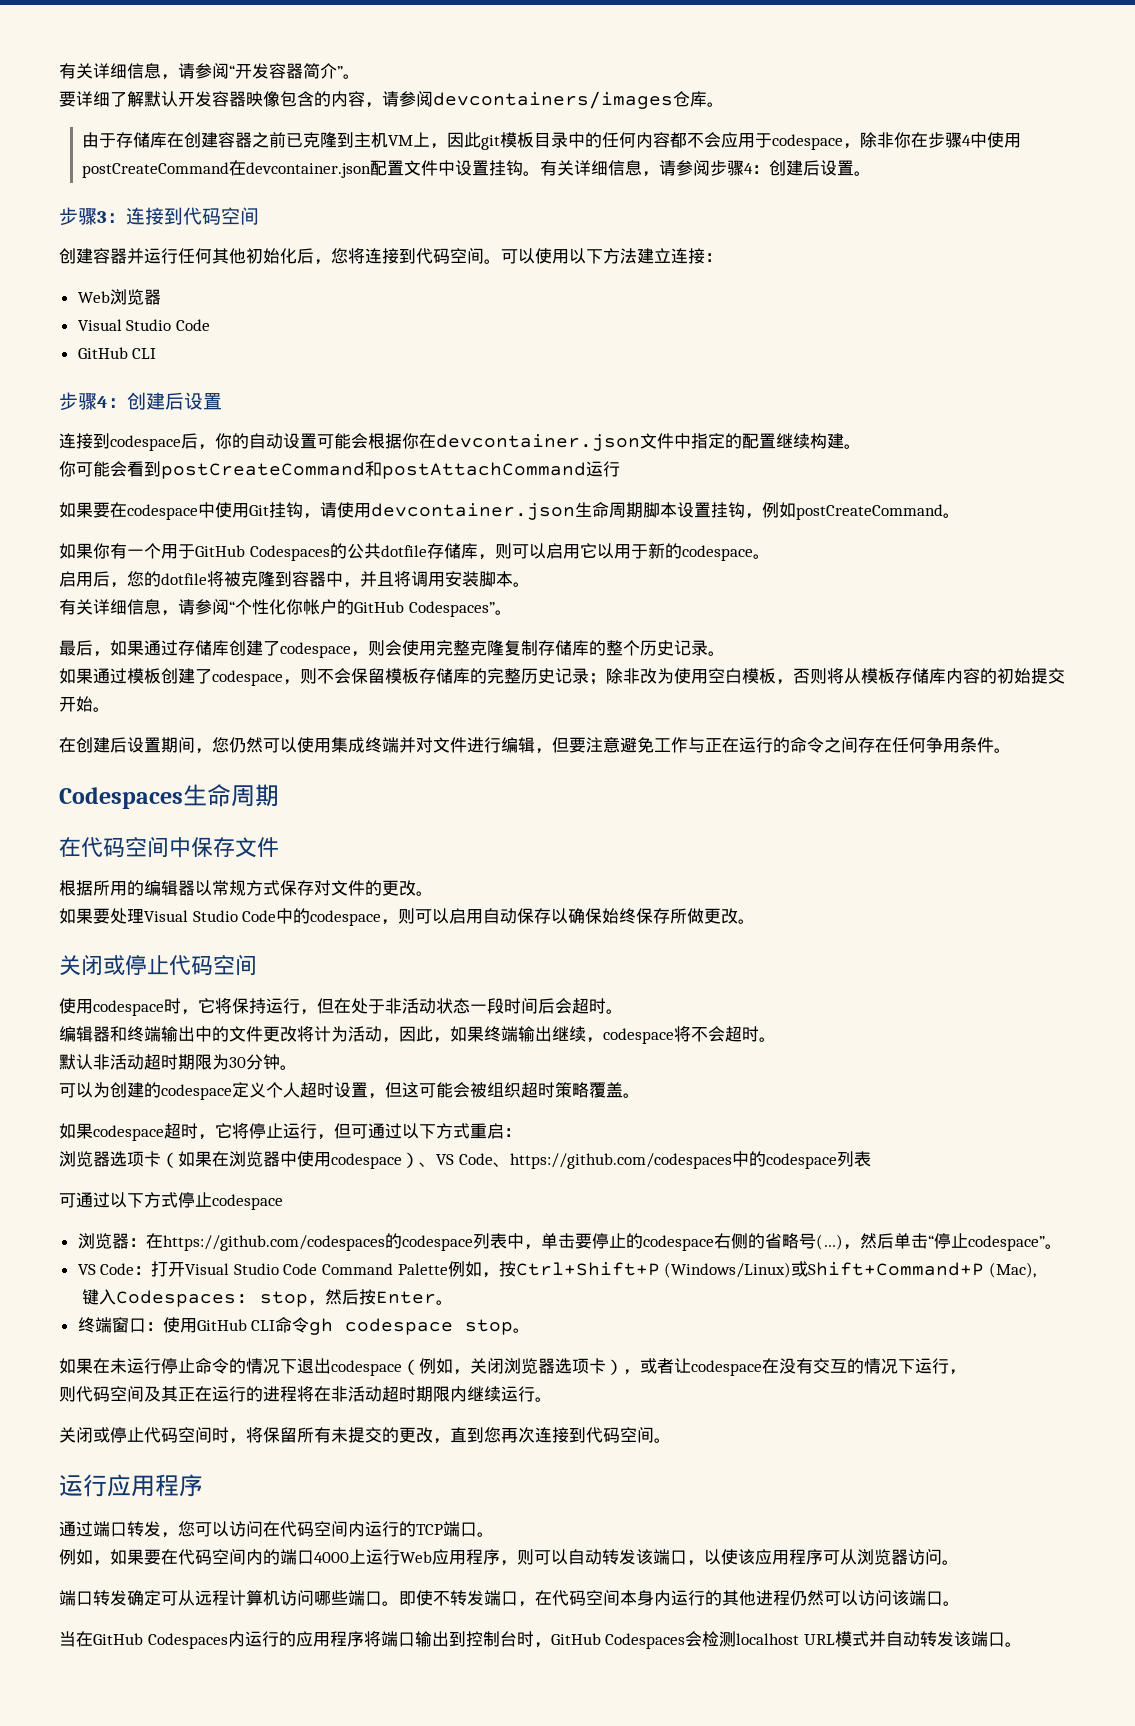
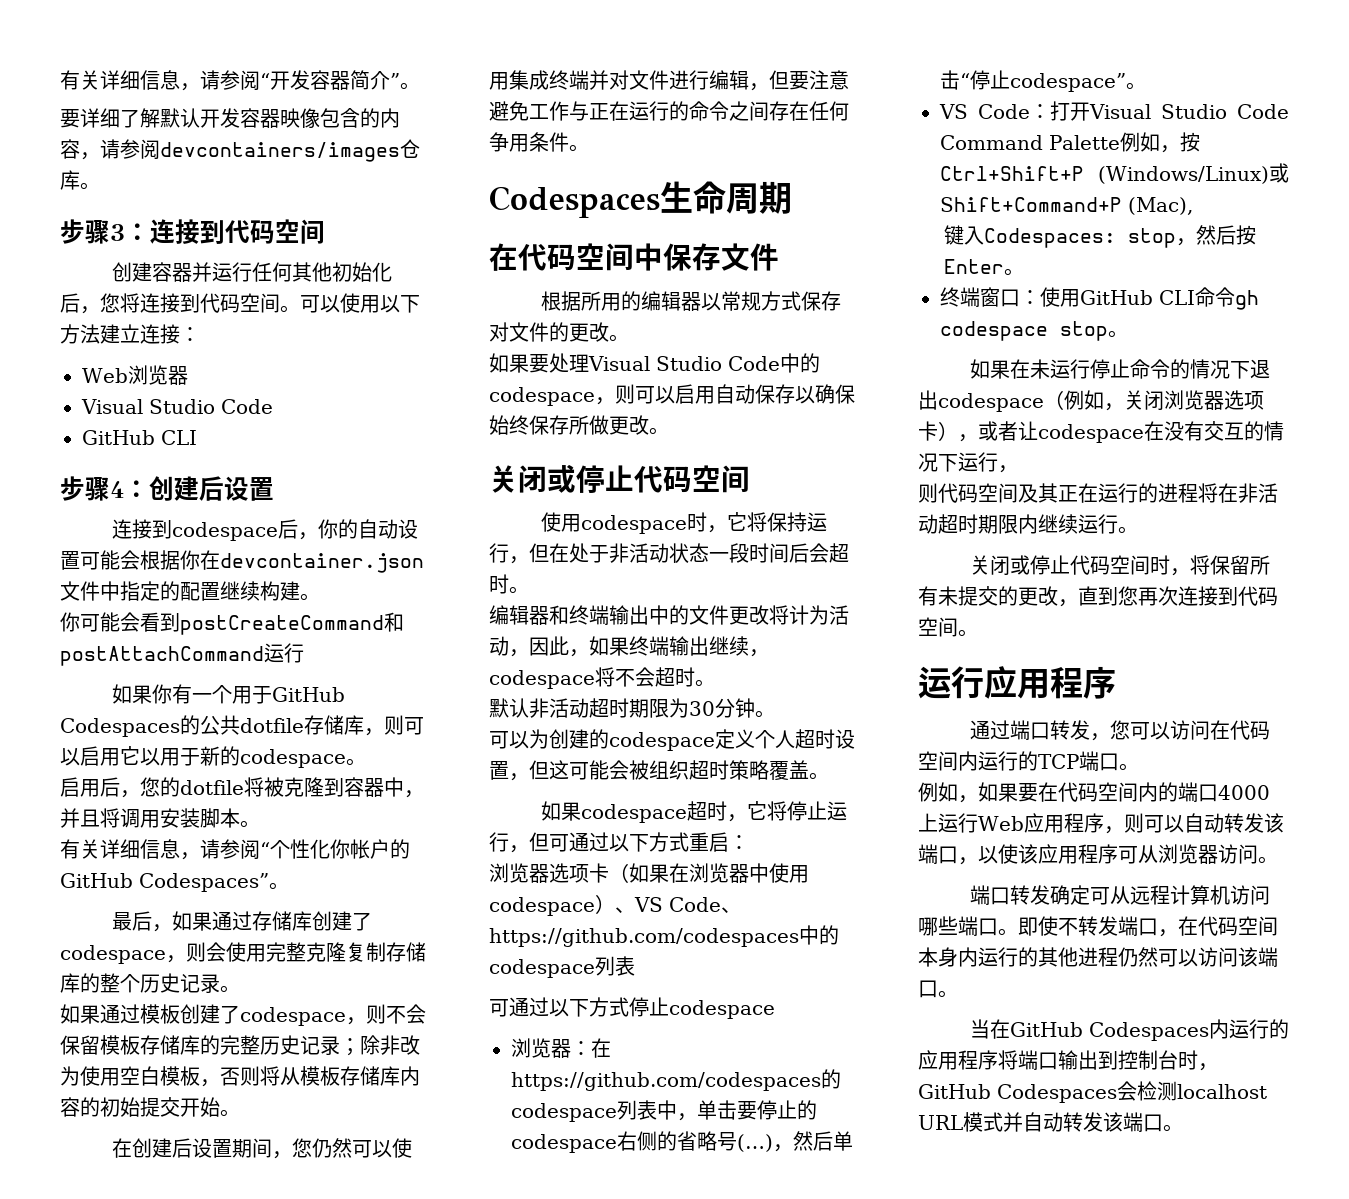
[82,132,1022,150] [82,160,872,178] // 由于存储库在创建容器之前已克隆到主机VM上，因此git模板目录中的任何内容都不会应用于codespace，除非你在步骤4中使用postCreateCommand在devcontainer.json配置文件中设置挂钩。有关详细信息，请参阅步骤4：创建后设置。 -> (100, 186) none
[59,502,960,520] // 如果要在codespace中使用Git挂钩，请使用devcontainer.json生命周期脚本设置挂钩，例如postCreateCommand。 -> (304, 653) none

